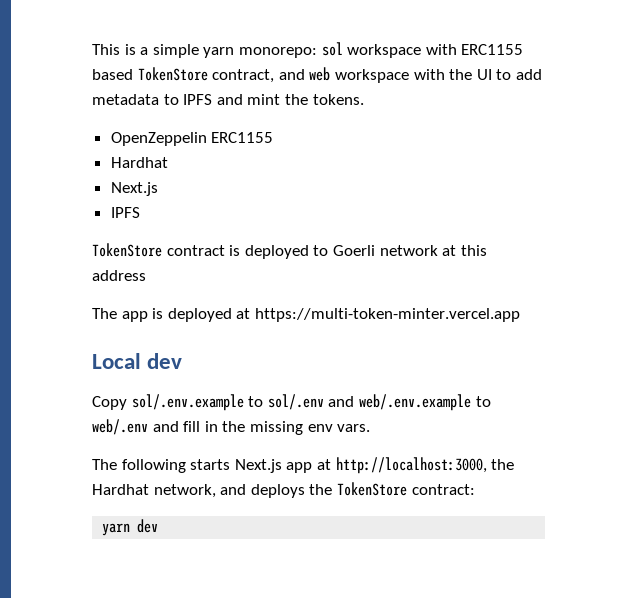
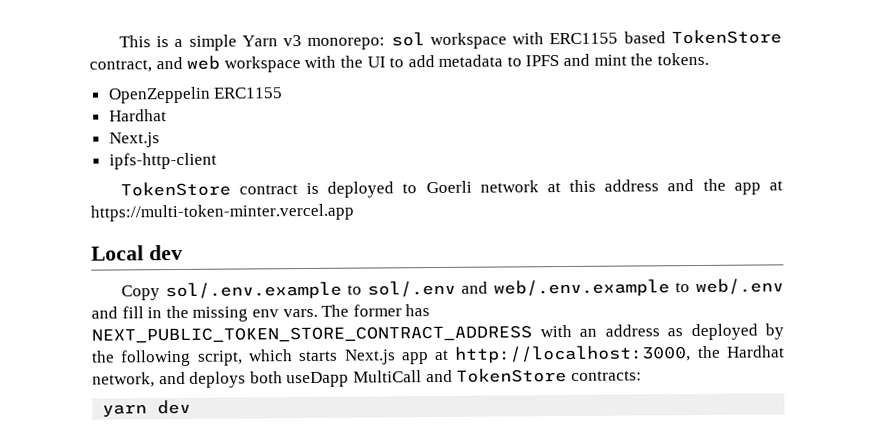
[203,47,235,58] yarn -> [241,35,303,47] Yarn v3
[110,207,140,218] IPFS -> [108,152,217,170] ipfs-http-client
[92,308,232,322] // The app is deployed -> [667,178,761,195] and the app
[92,459,186,473] // The following -> [321,304,431,317] [91,323,784,344] [91,349,293,367] The former has NEXT_PUBLIC_TOKEN_STORE_CONTRACT_ADDRESS with an address as deployed by the following script, which
[309,482,475,496] the TokenStore contract: -> [249,368,642,388] both useDapp MultiCall and TokenStore contracts:

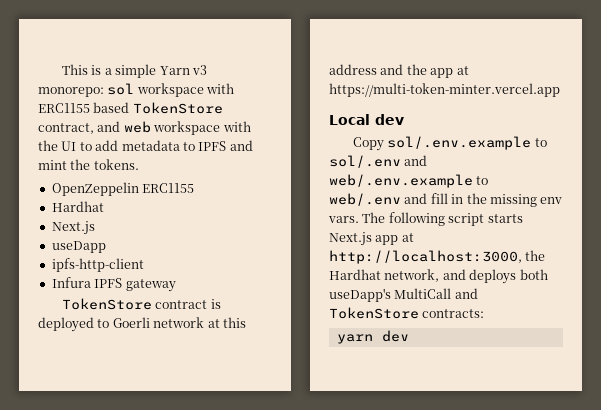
(160, 140) none -> [51,241,106,253] // useDapp
(217, 161) none -> [51,277,176,292] // Infura IPFS gateway
[352,304,431,317] [91,323,784,344] [91,349,293,367] former has NEXT_PUBLIC_TOKEN_STORE_CONTRACT_ADDRESS with an address as deployed by the following script, which -> [388,212,485,226] following script
[286,371,350,388] useDapp -> [329,288,391,302] useDapp's

